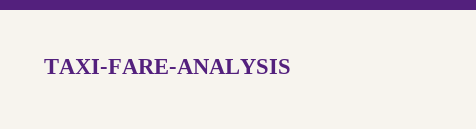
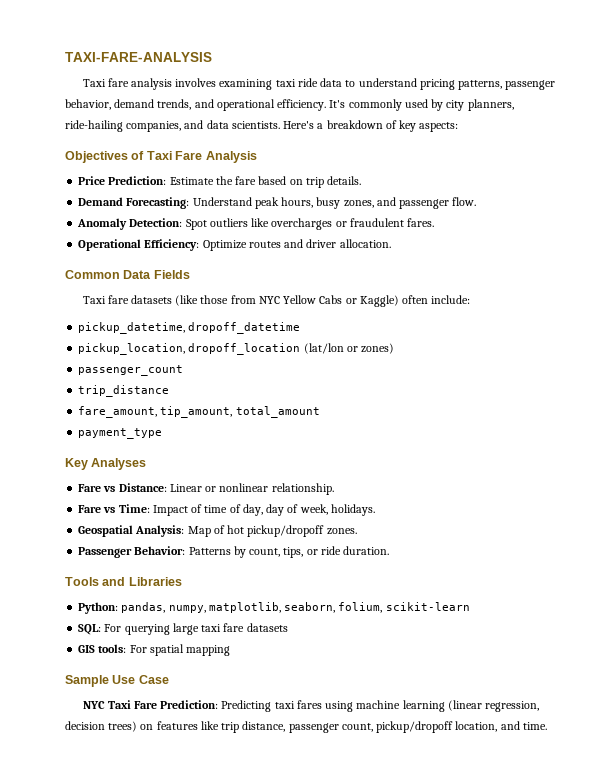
(291, 66) none -> [82,78,556,90] [65,99,514,111] [65,120,459,132] [65,151,257,163] [78,176,362,188] [78,197,477,209] [77,218,435,230] [78,239,391,251] [65,270,190,279] [82,295,471,307] [78,322,301,334] [78,343,395,355] [78,365,184,376] [78,385,170,397] [78,406,320,418] [78,428,163,439] [65,458,147,470] [78,483,334,495] [78,504,375,516] [78,525,357,537] [78,546,390,558] [65,577,182,586] [78,602,470,614] [78,623,288,635] [78,644,231,656] [65,675,169,687] [82,700,540,712] [65,721,547,733] // Taxi fare analysis involves examining taxi ride data to understand pricing patterns, passenger behavior, demand trends, and operational efficiency. It's commonly used by city planners, ride-hailing companies, and data scientists. Here's a breakdown of key aspects: // Objectives of Taxi Fare Analysis // Price Prediction: Estimate the fare based on trip details. // Demand Forecasting: Understand peak hours, busy zones, and passenger flow. // Anomaly Detection: Spot outliers like overcharges or fraudulent fares. // Operational Efficiency: Optimize routes and driver allocation. // Common Data Fields // Taxi fare datasets (like those from NYC Yellow Cabs or Kaggle) often include: // pickup_datetime, dropoff_datetime // pickup_location, dropoff_location (lat/lon or zones) // passenger_count // trip_distance // fare_amount, tip_amount, total_amount // payment_type // Key Analyses // Fare vs Distance: Linear or nonlinear relationship. // Fare vs Time: Impact of time of day, day of week, holidays. // Geospatial Analysis: Map of hot pickup/dropoff zones. // Passenger Behavior: Patterns by count, tips, or ride duration. // Tools and Libraries // Python: pandas, numpy, matplotlib, seaborn, folium, scikit-learn // SQL: For querying large taxi fare datasets // GIS tools: For spatial mapping // Sample Use Case // NYC Taxi Fare Prediction: Predicting taxi fares using machine learning (linear regression, decision trees) on features like trip distance, passenger count, pickup/dropoff location, and time.

